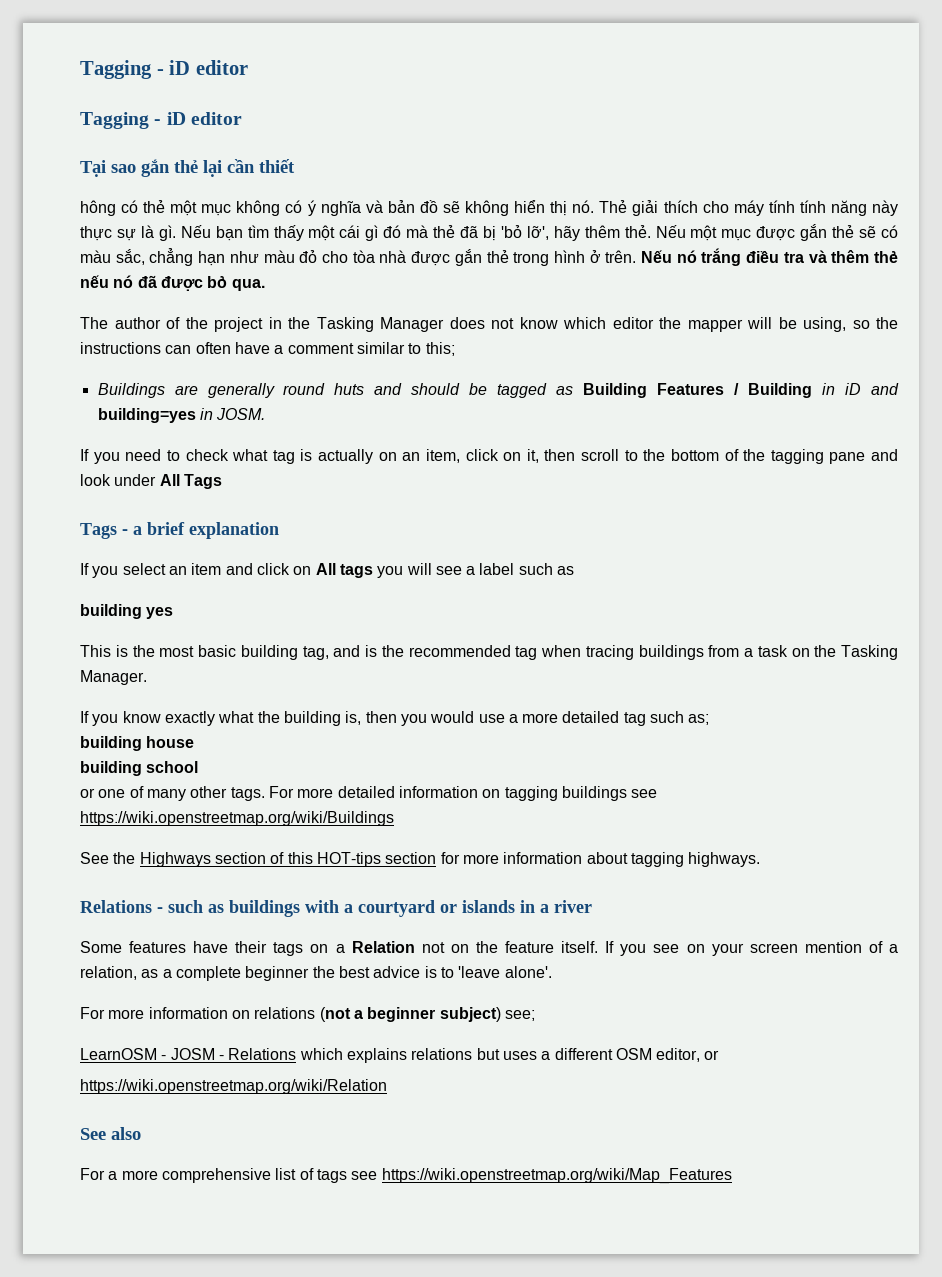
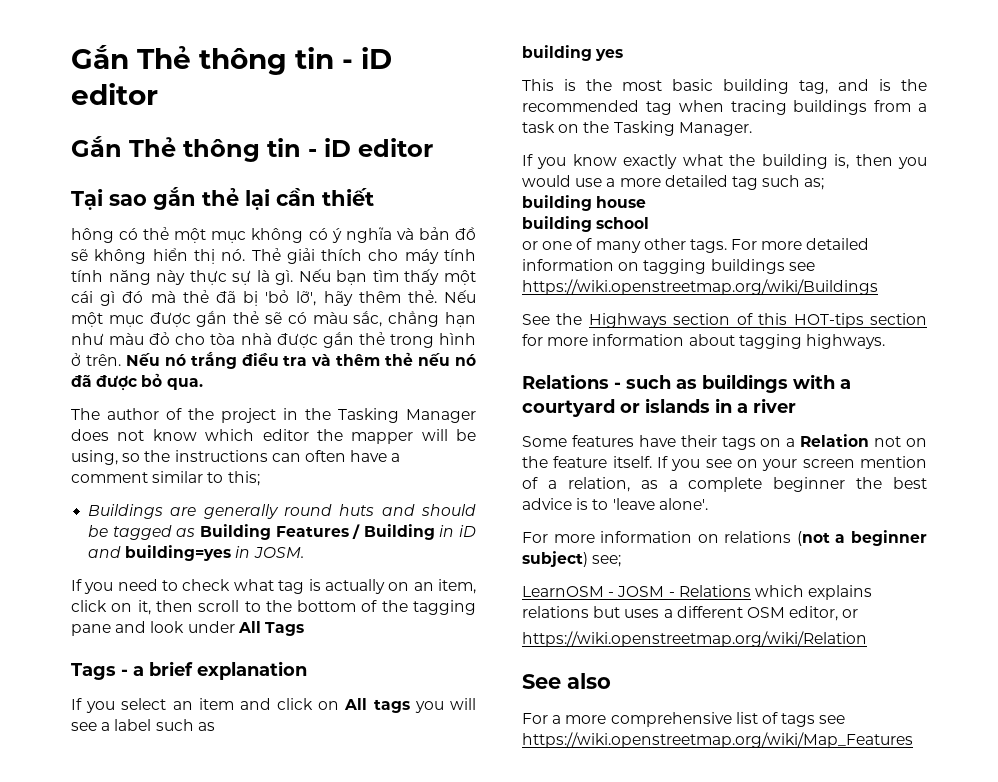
[80,60,248,79] [80,112,149,129] Tagging - iD editor // Tagging -> [71,45,392,75] [71,83,158,105] [71,136,301,162] Gắn Thẻ thông tin - iD editor // Gắn Thẻ thông tin

